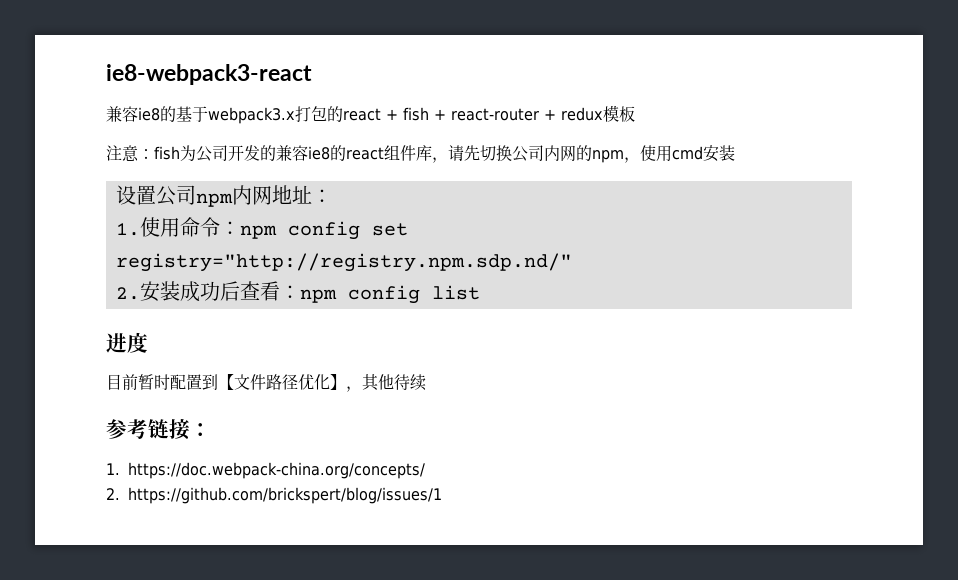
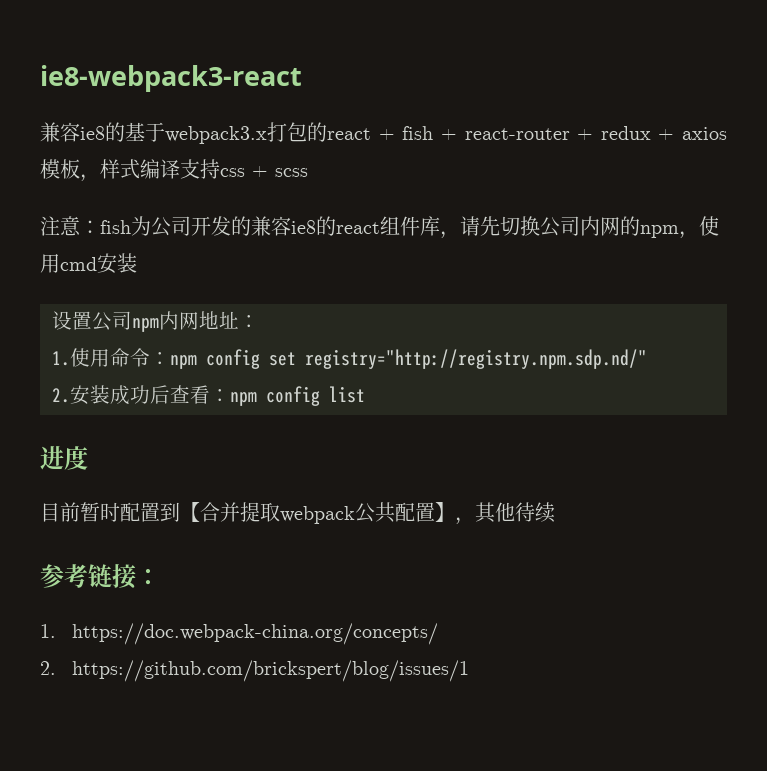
(603, 114) none -> [658,127,727,140] + axios
(635, 114) none -> [80,159,308,182] ，样式编译支持css + scss
[234,374,330,390] 文件路径优化 -> [200,502,435,524] 合并提取webpack公共配置

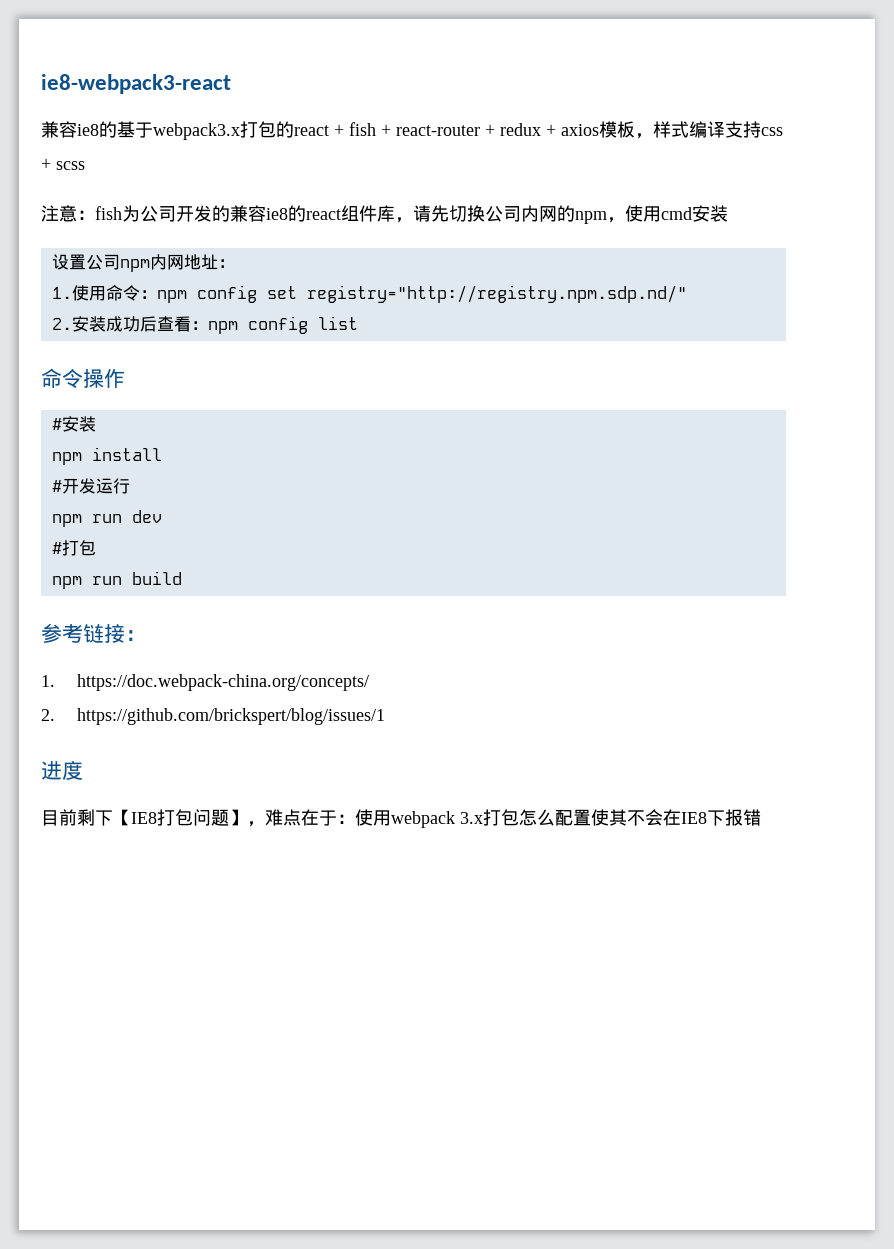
[40,446,88,470] [40,502,555,525] 进度 // 目前暂时配置到【合并提取webpack公共配置】，其他待续 -> [41,368,125,389] [51,416,96,432] [51,447,162,465] [51,478,130,494] [51,510,162,527] [51,540,96,556] [51,571,182,589] 命令操作 // #安装 // npm install // #开发运行 // npm run dev // #打包 // npm run build
(470, 671) none -> [41,760,83,780] [41,809,761,828] // 进度 // 目前剩下【IE8打包问题】，难点在于：使用webpack 3.x打包怎么配置使其不会在IE8下报错

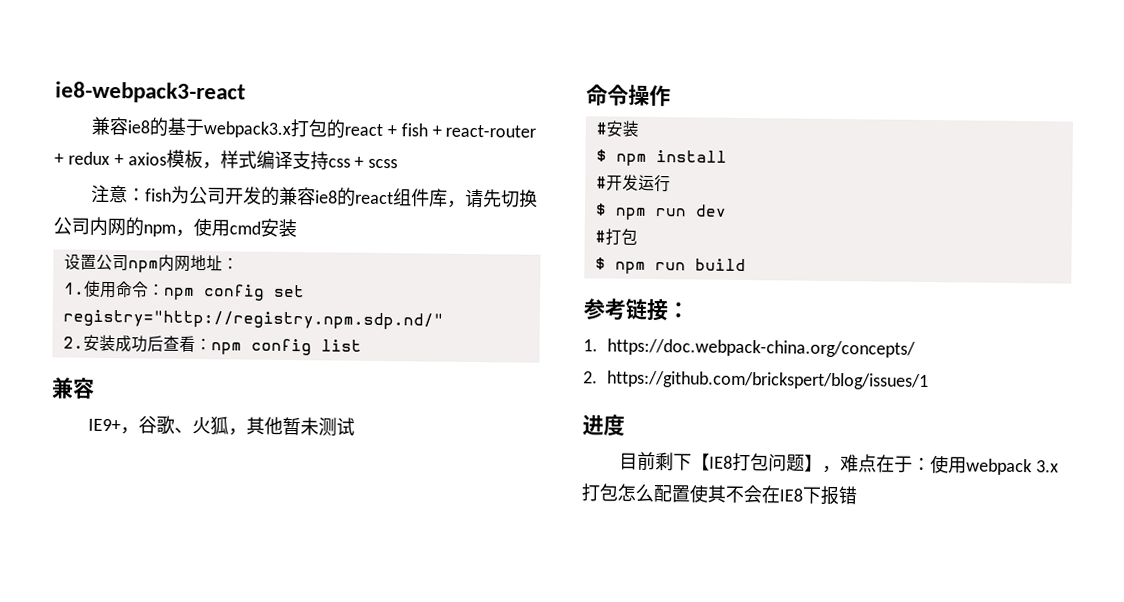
(358, 323) none -> [51,377,95,399] [87,415,355,437] // 兼容 // IE9+，谷歌、火狐，其他暂未测试
(96, 424) none -> [595,149,607,162] $
(130, 486) none -> [594,203,607,216] $
(96, 548) none -> [594,257,606,270] $

